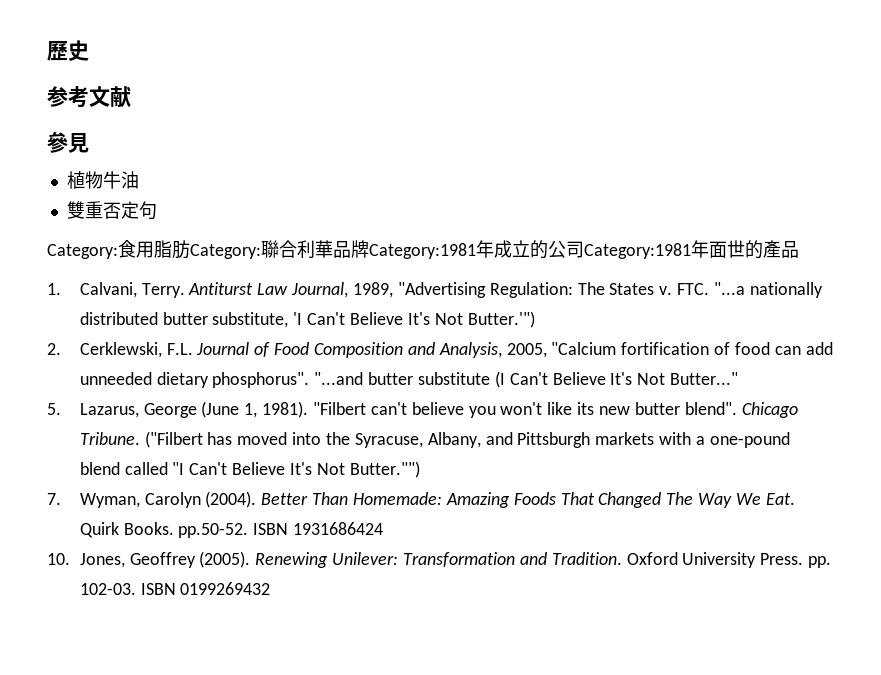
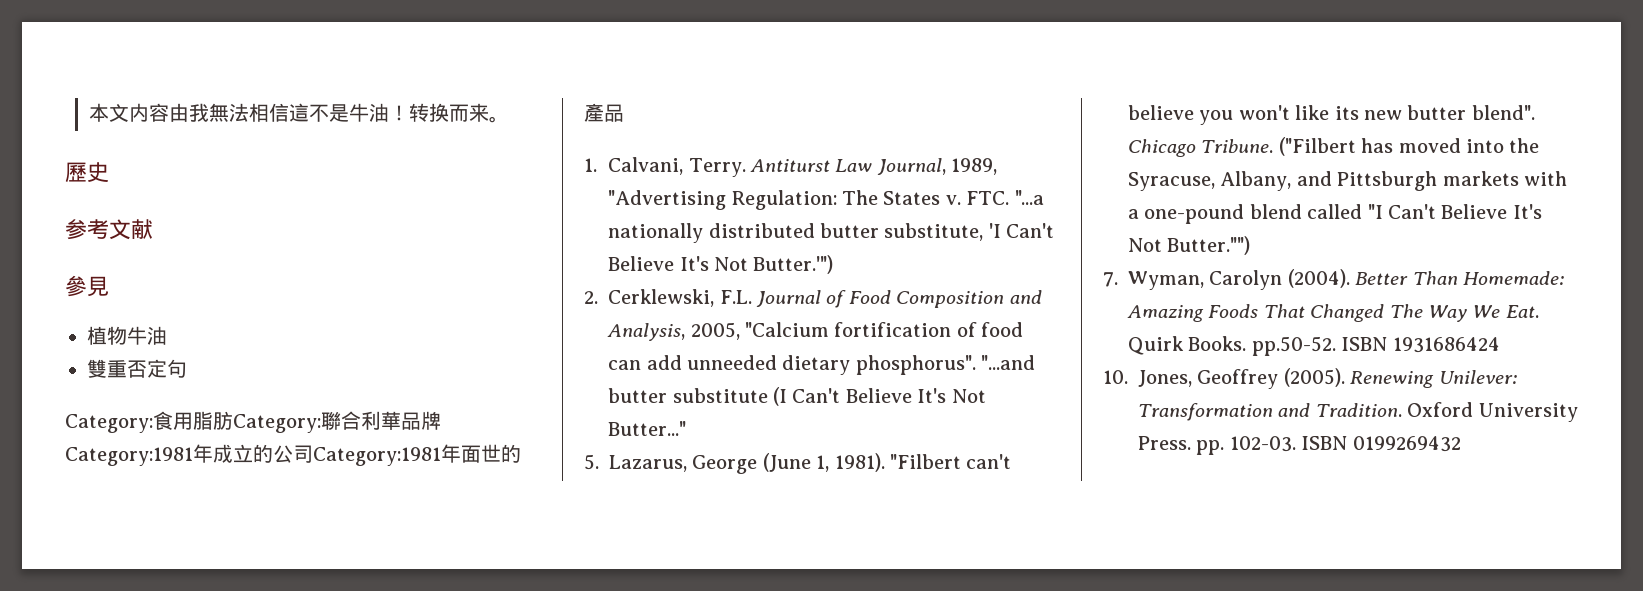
(47, 51) none -> [89,103,510,123] 本文内容由我無法相信這不是牛油！转换而来。 //

